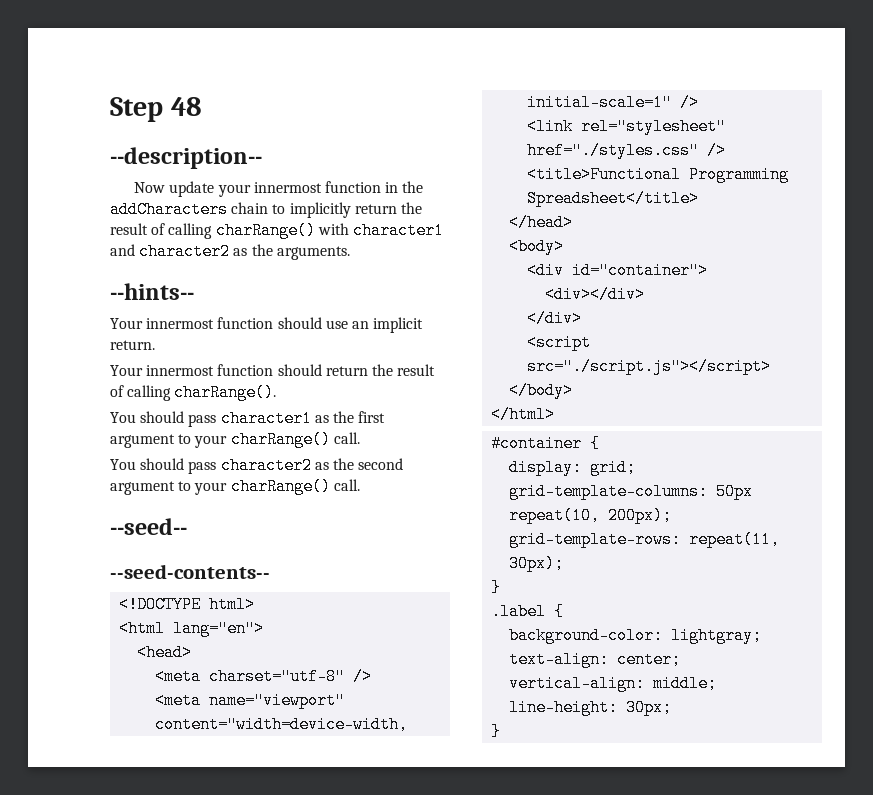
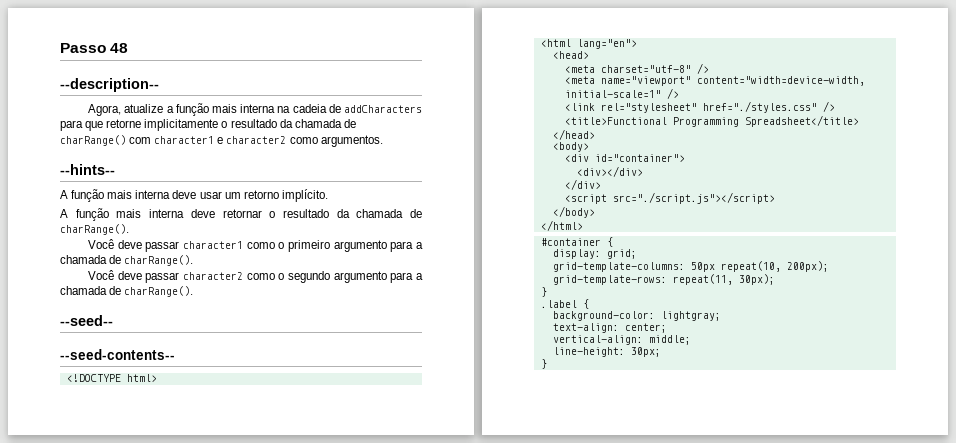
[110,97,163,122] Step -> [60,43,106,53] Passo
[134,181,424,197] [110,201,422,218] [110,222,444,239] [110,243,350,260] [110,283,194,300] [110,317,424,333] [110,340,155,350] [110,364,436,376] [110,384,277,401] [110,410,386,427] [110,431,360,448] [110,457,404,474] [110,478,360,495] Now update your innermost function in the addCharacters chain to implicitly return the result of calling charRange() with character1 and character2 as the arguments. // --hints-- // Your innermost function should use an implicit return. // Your innermost function should return the result of calling charRange(). // You should pass character1 as the first argument to your charRange() call. // You should pass character2 as the second argument to your charRange() call. -> [88,103,422,116] [60,119,356,131] [60,135,383,147] [60,164,115,175] [60,189,328,202] [60,208,422,221] [60,224,129,235] [88,239,423,252] [60,255,194,266] [88,270,423,283] [60,286,194,297] Agora, atualize a função mais interna na cadeia de addCharacters para que retorne implicitamente o resultado da chamada de charRange() com character1 e character2 como argumentos. // --hints-- // A função mais interna deve usar um retorno implícito. // A função mais interna deve retornar o resultado da chamada de charRange(). // Você deve passar character1 como o primeiro argumento para a chamada de charRange(). // Você deve passar character2 como o segundo argumento para a chamada de charRange().

